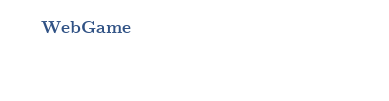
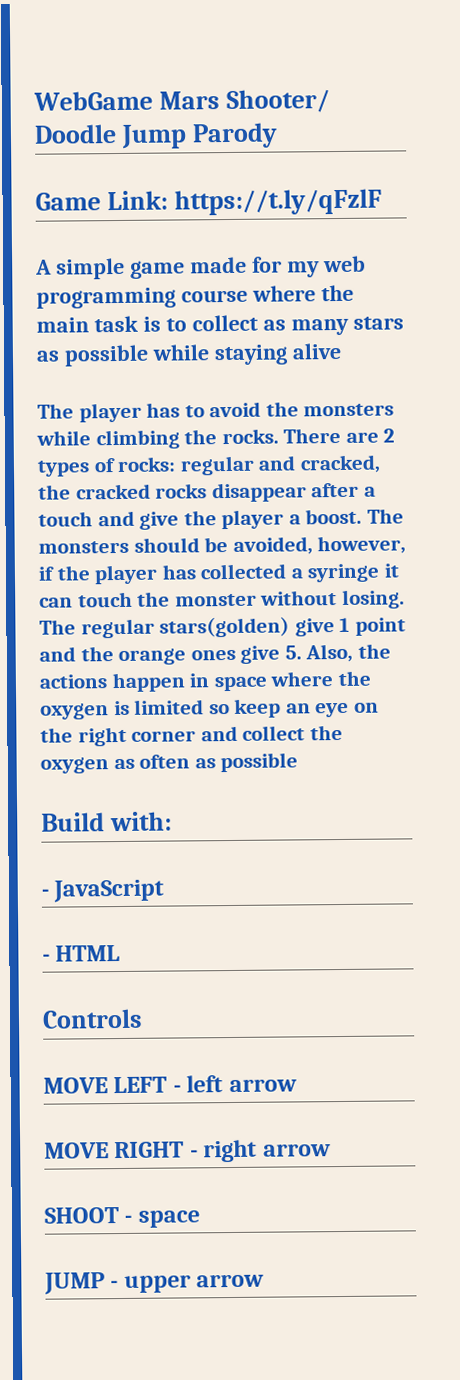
(131, 27) none -> [159,89,331,114] [34,122,279,149] [35,188,383,216] [35,255,366,280] [36,284,354,309] [36,314,404,336] [36,342,342,367] [37,401,395,423] [36,427,396,450] [37,454,381,477] [38,482,376,503] [38,508,404,530] [38,535,407,555] [38,563,399,585] [39,589,405,609] [39,616,406,639] [39,643,391,666] [39,670,371,693] [40,698,379,720] [40,724,343,747] [40,752,299,774] [41,811,173,832] [41,879,165,903] [42,945,121,962] [42,1008,143,1029] [43,1075,297,1094] [44,1139,331,1163] [44,1207,200,1228] [44,1272,265,1295] Mars Shooter/ Doodle Jump Parody // Game Link: https://t.ly/qFzlF // A simple game made for my web programming course where the main task is to collect as many stars as possible while staying alive // The player has to avoid the monsters while climbing the rocks. There are 2 types of rocks: regular and cracked, the cracked rocks disappear after a touch and give the player a boost. The monsters should be avoided, however, if the player has collected a syringe it can touch the monster without losing. The regular stars(golden) give 1 point and the orange ones give 5. Also, the actions happen in space where the oxygen is limited so keep an eye on the right corner and collect the oxygen as often as possible // Build with: // - JavaScript // - HTML // Controls // MOVE LEFT - left arrow // MOVE RIGHT - right arrow // SHOOT - space // JUMP - upper arrow

